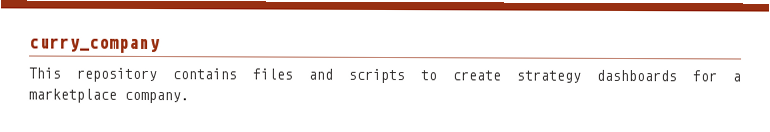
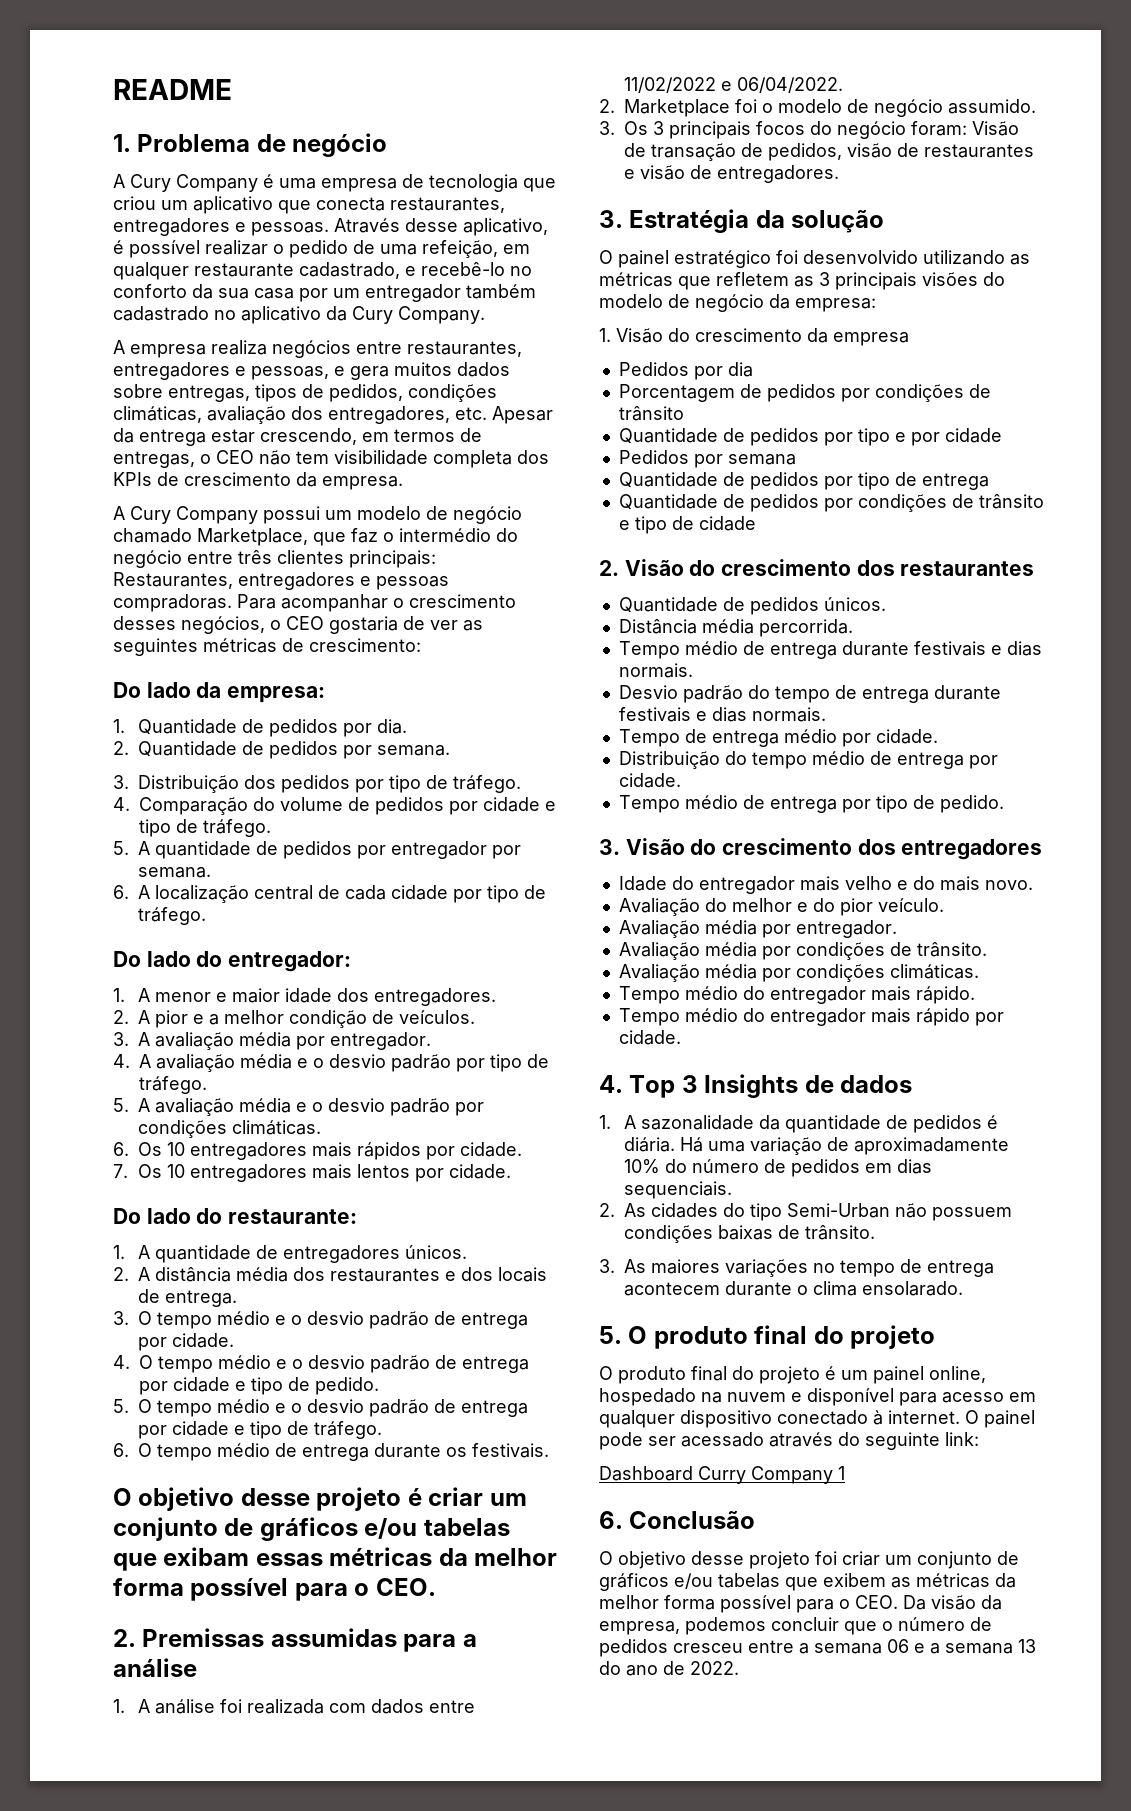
[29,37,161,54] [28,67,741,84] [28,88,189,104] curry_company // This repository contains files and scripts to create strategy dashboards for a marketplace company. -> [113,79,232,100] [113,133,388,157] [113,174,556,192] [113,196,505,214] [113,218,548,236] [113,240,530,258] [113,262,532,280] [113,284,536,302] [113,306,485,324] [113,340,522,358] [113,362,510,380] [113,384,497,402] [113,406,553,424] [113,428,482,446] [113,450,549,468] [113,472,403,490] [113,506,522,524] [113,528,518,546] [113,550,436,568] [113,572,449,590] [113,594,516,612] [113,616,483,634] [113,638,421,656] [113,682,326,703] [113,719,408,737] [113,741,451,759] [113,775,522,793] [113,797,556,815] [139,819,271,837] [113,841,522,859] [138,867,212,878] [113,885,547,903] [138,907,207,925] [113,951,352,972] [113,988,497,1006] [113,1010,476,1028] [113,1032,432,1050] [113,1054,549,1072] [139,1076,207,1094] [113,1098,485,1116] [138,1120,322,1138] [113,1142,523,1160] [113,1164,512,1182] [113,1208,358,1224] [113,1245,468,1263] [113,1267,548,1282] [138,1289,238,1307] [113,1311,529,1329] [138,1333,235,1351] [113,1355,529,1373] [139,1377,379,1395] [113,1399,529,1417] [138,1421,383,1439] [113,1443,550,1461] [113,1487,527,1511] [113,1517,510,1541] [113,1547,558,1571] [113,1578,436,1601] [113,1628,477,1652] [113,1658,197,1677] [113,1699,476,1714] [624,77,844,93] [599,99,1037,117] [599,121,1020,139] [624,143,1035,161] [624,165,840,183] [599,209,885,233] [599,250,1030,268] [599,272,1005,290] [599,294,876,312] [599,328,909,346] [618,362,753,380] [618,384,991,402] [618,406,684,421] [618,428,1002,446] [618,450,796,468] [618,472,989,490] [618,494,1044,512] [618,516,756,534] [599,559,1035,576] [618,597,886,615] [618,619,853,637] [618,641,1042,659] [618,663,693,678] [618,685,1001,703] [618,707,826,722] [618,729,938,747] [618,751,998,769] [618,773,681,788] [618,795,1004,813] [599,838,1043,860] [618,876,1033,894] [618,898,944,916] [618,920,897,938] [618,942,987,960] [618,964,979,982] [618,986,975,1004] [618,1008,1004,1026] [618,1030,681,1045] [599,1074,913,1098] [599,1115,999,1133] [624,1137,1010,1155] [624,1159,933,1177] [624,1181,733,1199] [599,1203,1013,1221] [624,1225,876,1243] [599,1259,995,1277] [624,1281,964,1296] [599,1325,936,1349] [599,1366,986,1384] [599,1388,1036,1406] [599,1410,1035,1428] [599,1432,979,1450] [599,1466,845,1484] [599,1511,756,1529] [599,1551,1019,1569] [599,1573,1016,1591] [599,1595,1002,1613] [599,1617,992,1635] [599,1639,1036,1657] [599,1661,739,1676] README // 1. Problema de negócio // A Cury Company é uma empresa de tecnologia que criou um aplicativo que conecta restaurantes, entregadores e pessoas. Através desse aplicativo, é possível realizar o pedido de uma refeição, em qualquer restaurante cadastrado, e recebê-lo no conforto da sua casa por um entregador também cadastrado no aplicativo da Cury Company. // A empresa realiza negócios entre restaurantes, entregadores e pessoas, e gera muitos dados sobre entregas, tipos de pedidos, condições climáticas, avaliação dos entregadores, etc. Apesar da entrega estar crescendo, em termos de entregas, o CEO não tem visibilidade completa dos KPIs de crescimento da empresa. // A Cury Company possui um modelo de negócio chamado Marketplace, que faz o intermédio do negócio entre três clientes principais: Restaurantes, entregadores e pessoas compradoras. Para acompanhar o crescimento desses negócios, o CEO gostaria de ver as seguintes métricas de crescimento: // Do lado da empresa: // 1. Quantidade de pedidos por dia. // 2. Quantidade de pedidos por semana. // 3. Distribuição dos pedidos por tipo de tráfego. // 4. Comparação do volume de pedidos por cidade e tipo de tráfego. // 5. A quantidade de pedidos por entregador por semana. // 6. A localização central de cada cidade por tipo de tráfego. // Do lado do entregador: // 1. A menor e maior idade dos entregadores. // 2. A pior e a melhor condição de veículos. // 3. A avaliação média por entregador. // 4. A avaliação média e o desvio padrão por tipo de tráfego. // 5. A avaliação média e o desvio padrão por condições climáticas. // 6. Os 10 entregadores mais rápidos por cidade. // 7. Os 10 entregadores mais lentos por cidade. // Do lado do restaurante: // 1. A quantidade de entregadores únicos. // 2. A distância média dos restaurantes e dos locais de entrega. // 3. O tempo médio e o desvio padrão de entrega por cidade. // 4. O tempo médio e o desvio padrão de entrega por cidade e tipo de pedido. // 5. O tempo médio e o desvio padrão de entrega por cidade e tipo de tráfego. // 6. O tempo médio de entrega durante os festivais. // O objetivo desse projeto é criar um conjunto de gráficos e/ou tabelas que exibam essas métricas da melhor forma possível para o CEO. // 2. Premissas assumidas para a análise // 1. A análise foi realizada com dados entre 11/02/2022 e 06/04/2022. // 2. Marketplace foi o modelo de negócio assumido. // 3. Os 3 principais focos do negócio foram: Visão de transação de pedidos, visão de restaurantes e visão de entregadores. // 3. Estratégia da solução // O painel estratégico foi desenvolvido utilizando as métricas que refletem as 3 principais visões do modelo de negócio da empresa: // 1. Visão do crescimento da empresa // Pedidos por dia // Porcentagem de pedidos por condições de trânsito // Quantidade de pedidos por tipo e por cidade // Pedidos por semana // Quantidade de pedidos por tipo de entrega // Quantidade de pedidos por condições de trânsito e tipo de cidade // 2. Visão do crescimento dos restaurantes // Quantidade de pedidos únicos. // Distância média percorrida. // Tempo médio de entrega durante festivais e dias normais. // Desvio padrão do tempo de entrega durante festivais e dias normais. // Tempo de entrega médio por cidade. // Distribuição do tempo médio de entrega por cidade. // Tempo médio de entrega por tipo de pedido. // 3. Visão do crescimento dos entregadores // Idade do entregador mais velho e do mais novo. // Avaliação do melhor e do pior veículo. // Avaliação média por entregador. // Avaliação média por condições de trânsito. // Avaliação média por condições climáticas. // Tempo médio do entregador mais rápido. // Tempo médio do entregador mais rápido por cidade. // 4. Top 3 Insights de dados // 1. A sazonalidade da quantidade de pedidos é diária. Há uma variação de aproximadamente 10% do número de pedidos em dias sequenciais. // 2. As cidades do tipo Semi-Urban não possuem condições baixas de trânsito. // 3. As maiores variações no tempo de entrega acontecem durante o clima ensolarado. // 5. O produto final do projeto // O produto final do projeto é um painel online, hospedado na nuvem e disponível para acesso em qualquer dispositivo conectado à internet. O painel pode ser acessado através do seguinte link: // Dashboard Curry Company 1 // 6. Conclusão // O objetivo desse projeto foi criar um conjunto de gráficos e/ou tabelas que exibem as métricas da melhor forma possível para o CEO. Da visão da empresa, podemos concluir que o número de pedidos cresceu entre a semana 06 e a semana 13 do ano de 2022.

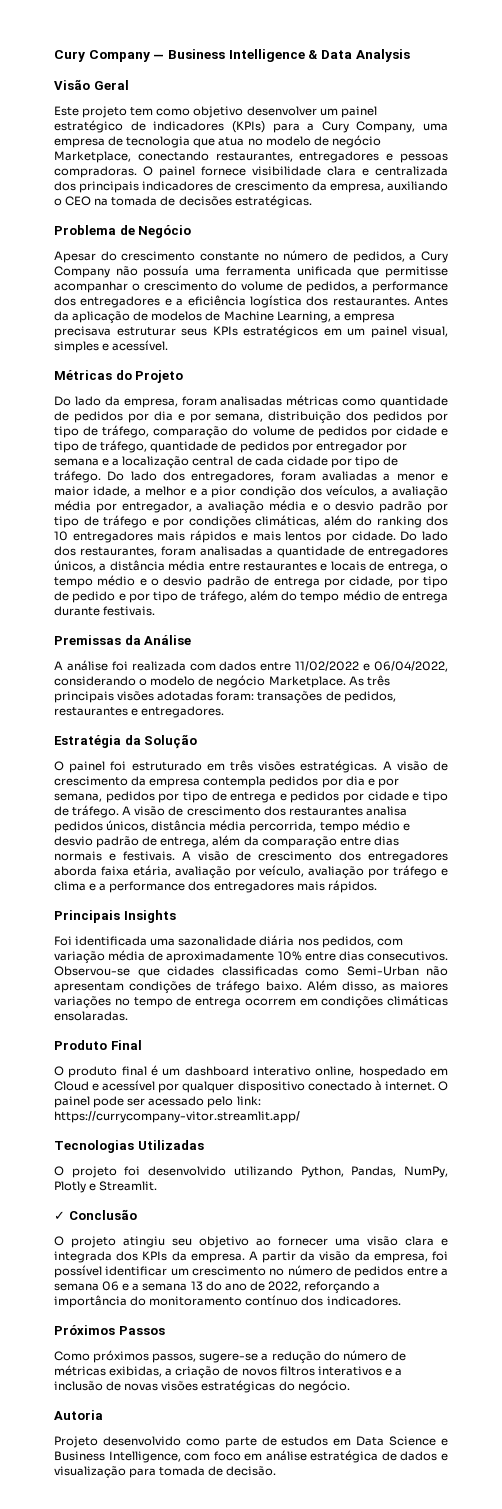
[113,79,232,100] [113,133,388,157] [113,174,274,192] README // 1. Problema de negócio // A Cury Company é -> [54,49,410,62] [54,79,129,90] [54,106,377,118] [54,120,416,133] Cury Company — Business Intelligence & Data Analysis // Visão Geral // Este projeto tem como objetivo desenvolver um painel estratégico de indicadores (KPIs) para a Cury Company,
[113,196,505,214] [113,218,548,236] [113,240,530,258] [113,262,532,280] [113,284,536,302] [113,306,485,324] [113,340,522,358] [113,362,510,380] [113,384,497,402] [113,406,553,424] [113,428,482,446] [113,450,549,468] [113,472,403,490] [113,506,522,524] [113,528,518,546] [113,550,436,568] [113,572,449,590] [113,594,516,612] [113,616,483,634] [113,638,421,656] [113,682,326,703] [113,719,408,737] [113,741,451,759] [113,775,240,793] criou um aplicativo que conecta restaurantes, entregadores e pessoas. Através desse aplicativo, é possível realizar o pedido de uma refeição, em qualquer restaurante cadastrado, e recebê-lo no conforto da sua casa por um entregador também cadastrado no aplicativo da Cury Company. // A empresa realiza negócios entre restaurantes, entregadores e pessoas, e gera muitos dados sobre entregas, tipos de pedidos, condições climáticas, avaliação dos entregadores, etc. Apesar da entrega estar crescendo, em termos de entregas, o CEO não tem visibilidade completa dos KPIs de crescimento da empresa. // A Cury Company possui um modelo de negócio chamado Marketplace, que faz o intermédio do negócio entre três clientes principais: Restaurantes, entregadores e pessoas compradoras. Para acompanhar o crescimento desses negócios, o CEO gostaria de ver as seguintes métricas de crescimento: // Do lado da empresa: // 1. Quantidade de pedidos por dia. // 2. Quantidade de pedidos por semana. // 3. Distribuição -> [218,135,381,148] [54,151,448,163] [54,166,448,178] [54,181,449,193] [54,195,312,208] [54,225,192,238] [54,250,449,263] [54,265,449,278] [54,281,448,293] [54,295,448,308] [54,311,395,323] [54,325,448,338] [54,340,169,353] [54,370,184,383] [54,395,448,408] [54,411,342,423] atua no modelo de negócio Marketplace, conectando restaurantes, entregadores e pessoas compradoras. O painel fornece visibilidade clara e centralizada dos principais indicadores de crescimento da empresa, auxiliando o CEO na tomada de decisões estratégicas. // Problema de Negócio // Apesar do crescimento constante no número de pedidos, a Cury Company não possuía uma ferramenta unificada que permitisse acompanhar o crescimento do volume de pedidos, a performance dos entregadores e a eficiência logística dos restaurantes. Antes da aplicação de modelos de Machine Learning, a empresa precisava estruturar seus KPIs estratégicos em um painel visual, simples e acessível. // Métricas do Projeto // Do lado da empresa, foram analisadas métricas como quantidade de pedidos por dia e por semana, distribuição
[453,775,522,793] [113,797,248,815] tráfego. // 4. Comparação -> [102,425,229,438] tráfego, comparação
[203,819,271,837] [113,841,151,855] tráfego. // 5. A -> [100,440,148,453] tráfego,
[138,867,212,878] [113,885,151,899] semana. // 6. A -> [54,458,120,466] semana e a
[113,951,352,972] [113,988,497,1006] [113,1010,476,1028] [113,1032,432,1050] [113,1054,151,1068] // Do lado do entregador: // 1. A menor e maior idade dos entregadores. // 2. A pior e a melhor condição de veículos. // 3. A avaliação média por entregador. // 4. A -> [107,471,448,483] [54,485,449,498] [54,500,204,513] Do lado dos entregadores, foram avaliadas a menor e maior idade, a melhor e a pior condição dos veículos, a avaliação média por entregador, a
[139,1076,207,1094] [113,1098,485,1116] [138,1120,322,1138] [113,1142,523,1160] [113,1164,308,1182] tráfego. // 5. A avaliação média e o desvio padrão por condições climáticas. // 6. Os 10 entregadores mais rápidos por cidade. // 7. Os 10 entregadores -> [103,515,448,528] [54,530,248,543] tráfego e por condições climáticas, além do ranking dos 10 entregadores mais rápidos e
[113,1208,358,1224] [113,1245,468,1263] [113,1267,494,1282] // Do lado do restaurante: // 1. A quantidade de entregadores únicos. // 2. A distância média dos restaurantes e dos -> [400,531,448,541] [54,546,448,558] [54,560,328,572] Do lado dos restaurantes, foram analisadas a quantidade de entregadores únicos, a distância média entre restaurantes e
[165,1290,238,1307] [113,1311,529,1329] [138,1333,235,1351] [113,1355,529,1373] [139,1377,379,1395] [113,1399,529,1417] [138,1421,383,1439] [113,1443,153,1457] entrega. // 3. O tempo médio e o desvio padrão de entrega por cidade. // 4. O tempo médio e o desvio padrão de entrega por cidade e tipo de pedido. // 5. O tempo médio e o desvio padrão de entrega por cidade e tipo de tráfego. // 6. O -> [387,562,448,573] [54,575,449,588] [54,590,297,603] entrega, o tempo médio e o desvio padrão de entrega por cidade, por tipo de pedido e por tipo de tráfego, além do
[446,1447,468,1457] os -> (100, 611) none
[113,1487,527,1511] [113,1517,510,1541] [113,1547,558,1571] [113,1578,436,1601] [113,1628,477,1652] [113,1658,197,1677] [113,1699,125,1713] O objetivo desse projeto é criar um conjunto de gráficos e/ou tabelas que exibam essas métricas da melhor forma possível para o CEO. // 2. Premissas assumidas para a análise // 1. -> [54,635,192,645] Premissas da Análise //
[737,77,844,93] [599,99,1037,117] [599,121,1020,139] [624,143,1035,161] [624,165,840,183] [599,210,623,228] 06/04/2022. // 2. Marketplace foi o modelo de negócio assumido. // 3. Os 3 principais focos do negócio foram: Visão de transação de pedidos, visão de restaurantes e visão de entregadores. // 3. -> [373,661,448,672] [54,675,390,688] [54,691,396,703] [54,706,225,718] 06/04/2022, considerando o modelo de negócio Marketplace. As três principais visões adotadas foram: transações de pedidos, restaurantes e entregadores. //
[791,210,885,233] [599,250,1030,268] [599,272,1005,290] [599,294,876,312] [599,328,690,343] solução // O painel estratégico foi desenvolvido utilizando as métricas que refletem as 3 principais visões do modelo de negócio da empresa: // 1. Visão do -> [144,734,198,749] [54,760,448,773] Solução // O painel foi estruturado em três visões estratégicas. A visão de
[618,362,753,380] [618,384,991,402] [618,406,684,421] [618,428,1002,446] [618,450,796,468] [618,472,745,488] // Pedidos por dia // Porcentagem de pedidos por condições de trânsito // Quantidade de pedidos por tipo e por cidade // Pedidos por semana // Quantidade de -> [203,776,399,788] [54,793,102,802] contempla pedidos por dia e por semana,
[618,494,1044,512] [618,516,756,534] [599,559,1035,576] [618,597,886,615] [618,619,853,637] [618,641,1042,659] [618,663,693,678] [618,685,1001,703] [618,707,826,722] [618,729,938,747] [618,751,998,769] [618,773,681,788] [618,795,1004,813] [599,838,1043,860] [618,876,1033,894] [618,898,944,916] [618,920,897,938] [618,942,987,960] [618,964,979,982] [618,986,975,1004] [618,1008,1004,1026] [618,1030,681,1045] [599,1074,913,1098] [599,1115,999,1133] [624,1137,1010,1155] [624,1159,933,1177] [624,1181,733,1199] [599,1203,1013,1221] [624,1225,876,1243] [599,1259,647,1273] // Quantidade de pedidos por condições de trânsito e tipo de cidade // 2. Visão do crescimento dos restaurantes // Quantidade de pedidos únicos. // Distância média percorrida. // Tempo médio de entrega durante festivais e dias normais. // Desvio padrão do tempo de entrega durante festivais e dias normais. // Tempo de entrega médio por cidade. // Distribuição do tempo médio de entrega por cidade. // Tempo médio de entrega por tipo de pedido. // 3. Visão do crescimento dos entregadores // Idade do entregador mais velho e do mais novo. // Avaliação do melhor e do pior veículo. // Avaliação média por entregador. // Avaliação média por condições de trânsito. // Avaliação média por condições climáticas. // Tempo médio do entregador mais rápido. // Tempo médio do entregador mais rápido por cidade. // 4. Top 3 Insights de dados // 1. A sazonalidade da quantidade de pedidos é diária. Há uma variação de aproximadamente 10% do número de pedidos em dias sequenciais. // 2. As cidades do tipo Semi-Urban não possuem condições baixas de trânsito. // 3. As -> [279,791,448,803] [54,805,407,818] [54,820,410,833] [54,835,399,848] [54,851,448,863] [54,865,448,878] [54,880,377,893] [54,910,176,923] [54,935,403,948] [54,950,448,963] [54,966,448,978] [54,980,395,993] e pedidos por cidade e tipo de tráfego. A visão de crescimento dos restaurantes analisa pedidos únicos, distância média percorrida, tempo médio e desvio padrão de entrega, além da comparação entre dias normais e festivais. A visão de crescimento dos entregadores aborda faixa etária, avaliação por veículo, avaliação por tráfego e clima e a performance dos entregadores mais rápidos. // Principais Insights // Foi identificada uma sazonalidade diária nos pedidos, com variação média de aproximadamente 10% entre dias consecutivos. Observou-se que cidades classificadas como Semi-Urban não apresentam condições de tráfego baixo. Além disso, as
[624,1281,964,1296] [599,1325,936,1349] [599,1366,986,1384] [599,1388,1036,1406] acontecem durante o clima ensolarado. // 5. O produto final do projeto // O produto final do projeto é um painel online, hospedado na nuvem e disponível para acesso em -> [244,995,448,1008] [54,1011,128,1021] [54,1040,142,1050] [54,1065,448,1078] [54,1080,180,1093] ocorrem em condições climáticas ensolaradas. // Produto Final // O produto final é um dashboard interativo online, hospedado em Cloud e acessível por
[769,1432,979,1450] [599,1466,845,1484] [599,1511,756,1529] [599,1551,1019,1569] [599,1573,1016,1591] [599,1595,1002,1613] [599,1617,992,1635] [599,1639,743,1657] através do seguinte link: // Dashboard Curry Company 1 // 6. Conclusão // O objetivo desse projeto foi criar um conjunto de gráficos e/ou tabelas que exibem as métricas da melhor forma possível para o CEO. Da visão da empresa, podemos concluir que o número de pedidos cresceu -> [207,1096,261,1108] [54,1111,300,1123] [54,1140,204,1153] [54,1166,448,1178] [54,1181,158,1193] [54,1209,137,1220] [54,1236,448,1248] [54,1251,449,1263] [54,1265,404,1278] pelo link: https://currycompany-vitor.streamlit.app/ // Tecnologias Utilizadas // O projeto foi desenvolvido utilizando Python, Pandas, NumPy, Plotly e Streamlit. // ✓ Conclusão // O projeto atingiu seu objetivo ao fornecer uma visão clara e integrada dos KPIs da empresa. A partir da visão da empresa, foi possível identificar um crescimento no número de pedidos
[690,1661,739,1675] 2022. -> [267,1281,381,1293] [54,1295,401,1308] [54,1325,165,1335] [54,1350,406,1363] [54,1365,402,1378] [54,1380,350,1393] [54,1410,103,1420] [54,1436,448,1448] [54,1450,448,1463] [54,1466,277,1478] 2022, reforçando a importância do monitoramento contínuo dos indicadores. // Próximos Passos // Como próximos passos, sugere-se a redução do número de métricas exibidas, a criação de novos filtros interativos e a inclusão de novas visões estratégicas do negócio. // Autoria // Projeto desenvolvido como parte de estudos em Data Science e Business Intelligence, com foco em análise estratégica de dados e visualização para tomada de decisão.

